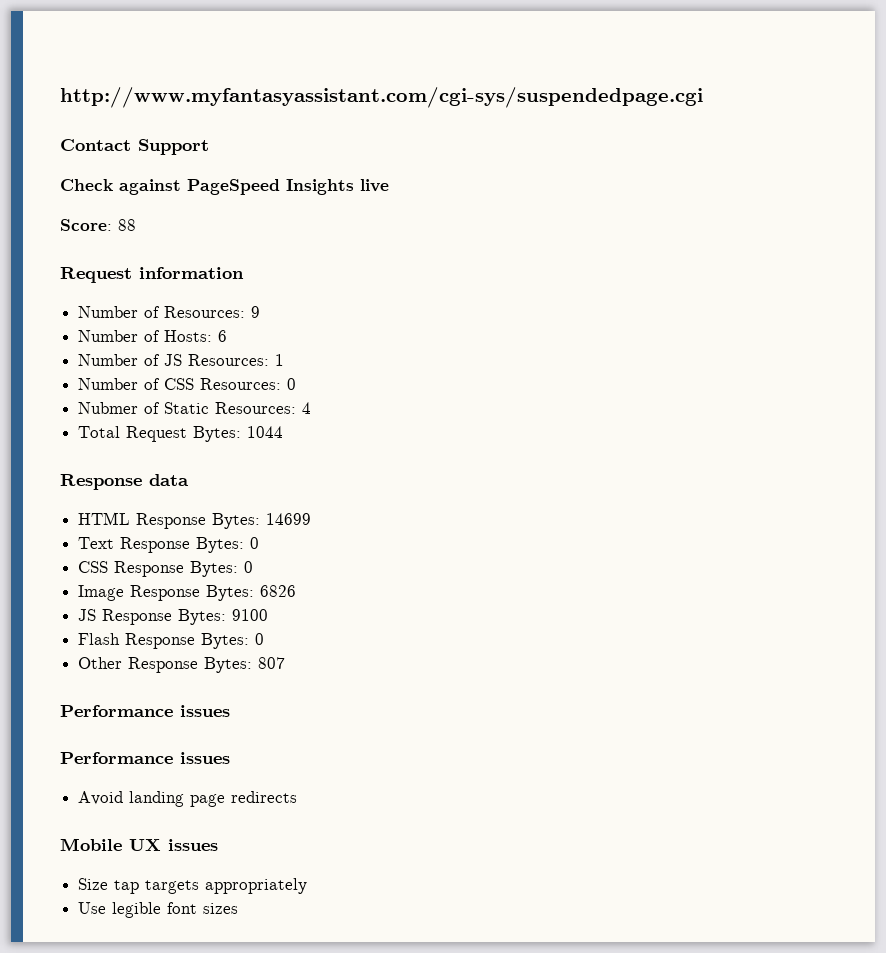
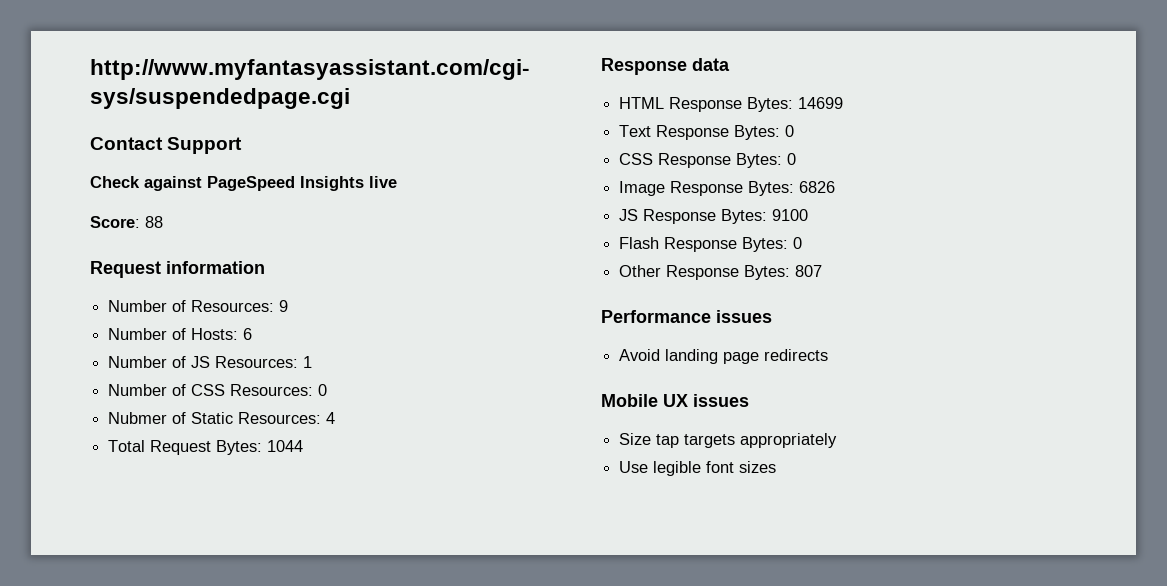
[60,752,230,764] // Performance issues -> (772, 316) none

